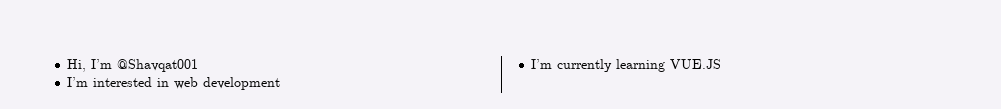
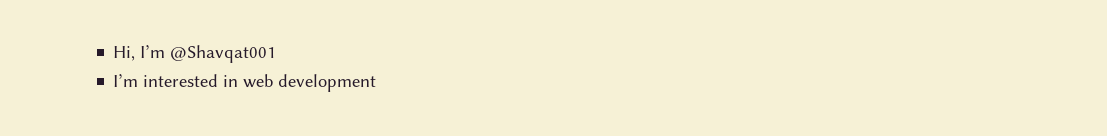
[531,59,722,72] // I’m currently learning VUE.JS -> (377, 83) none

